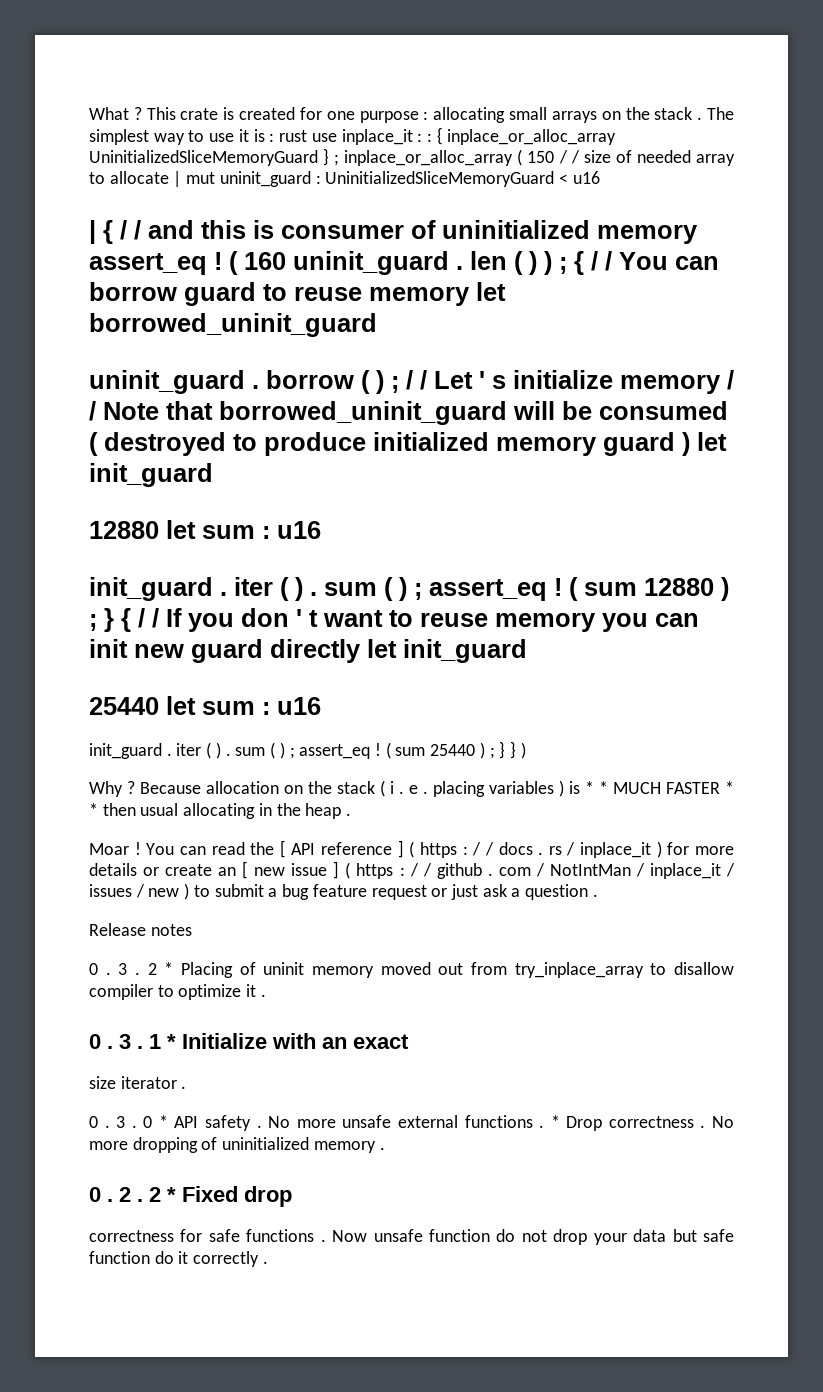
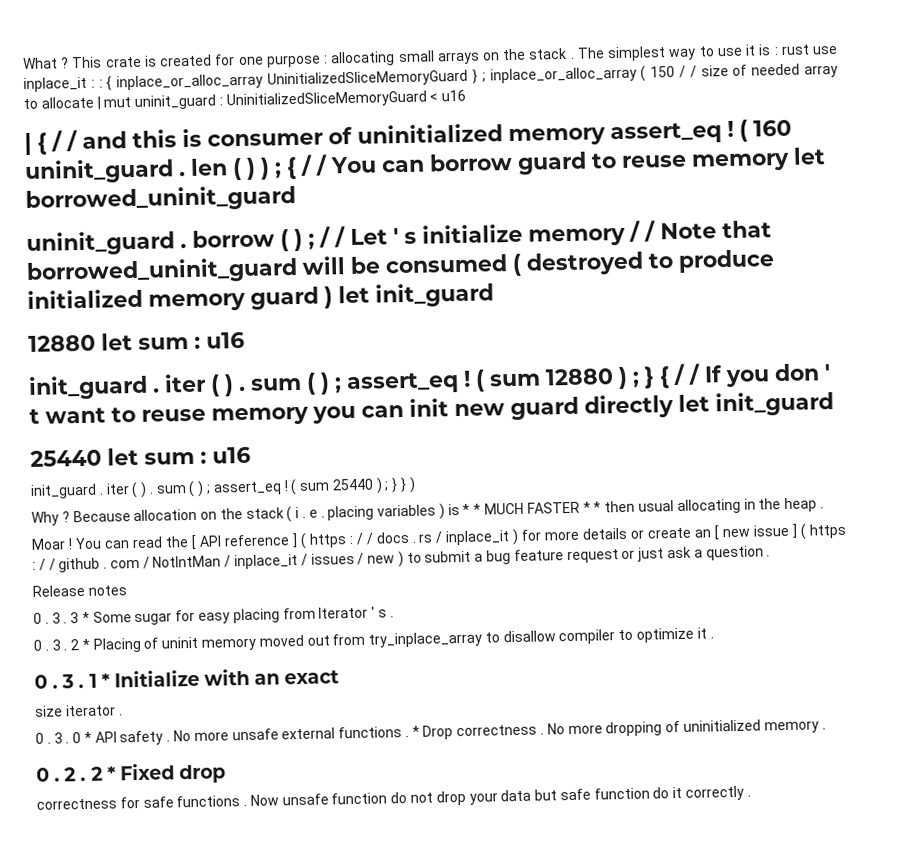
(192, 930) none -> [33,606,394,626] // 0 . 3 . 3 * Some sugar for easy placing from Iterator ' s .

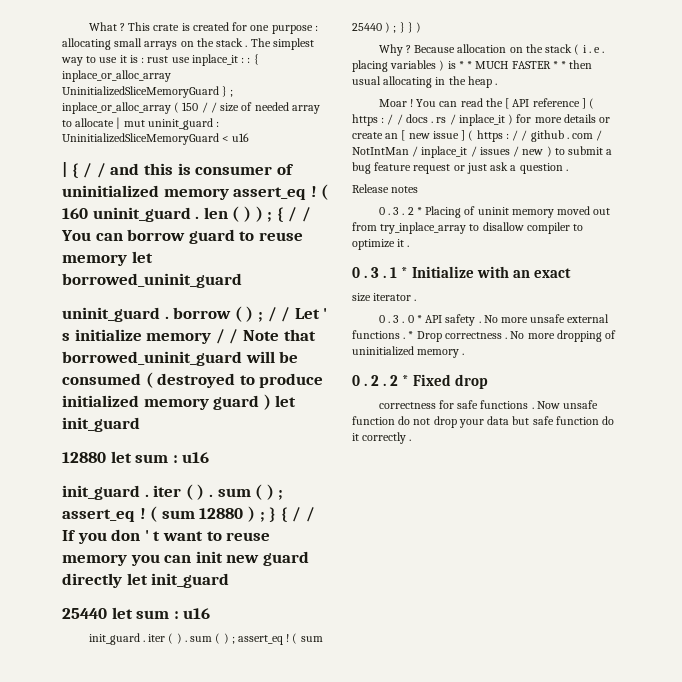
[33,606,394,626] // 0 . 3 . 3 * Some sugar for easy placing from Iterator ' s . -> (419, 189) none

